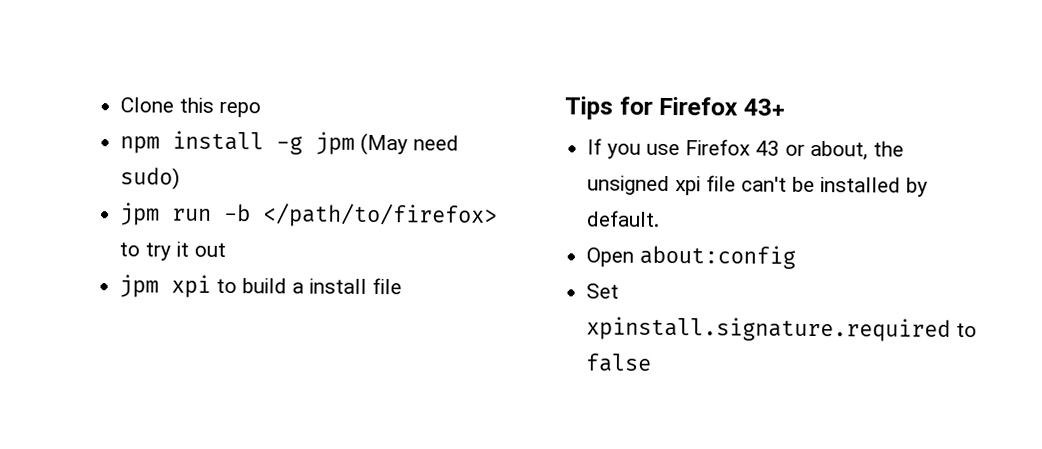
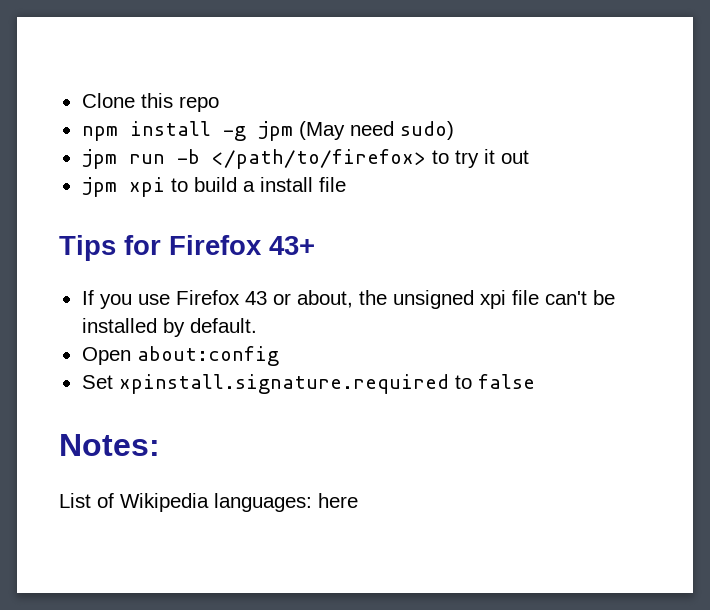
(653, 362) none -> [59,434,160,456] [59,493,358,512] // Notes: // List of Wikipedia languages: here

